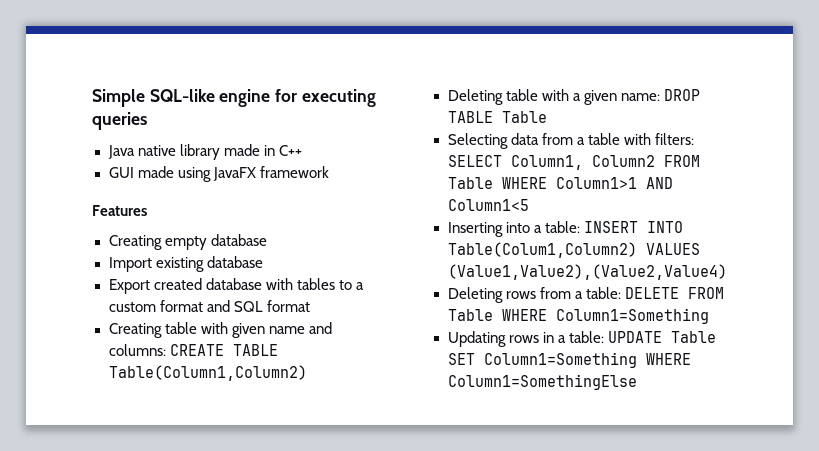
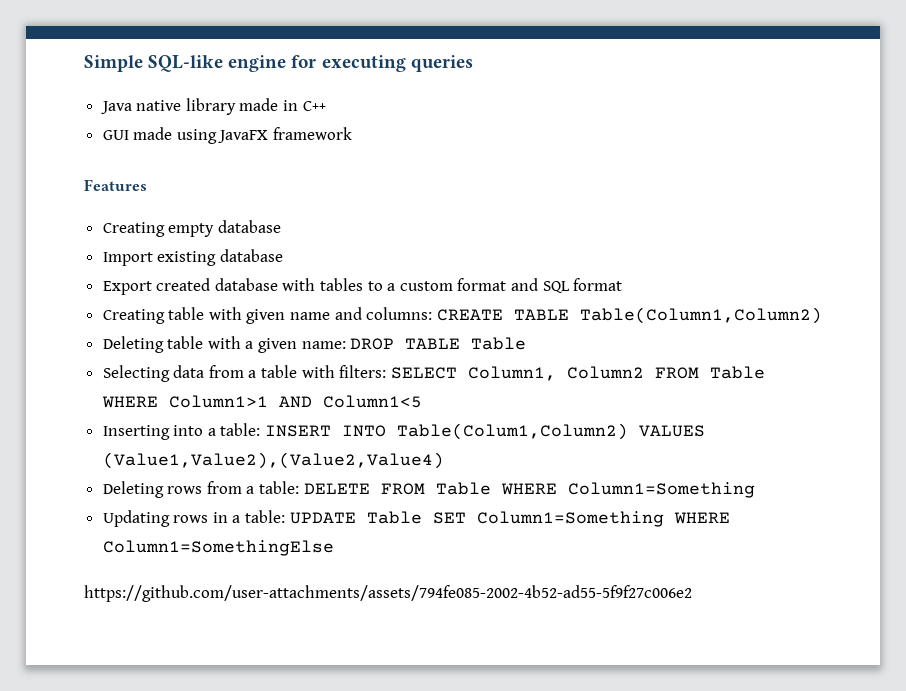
(637, 382) none -> [84,585,692,602] // https://github.com/user-attachments/assets/794fe085-2002-4b52-ad55-5f9f27c006e2

